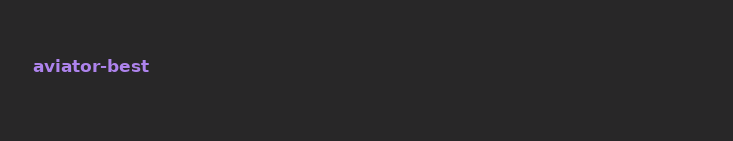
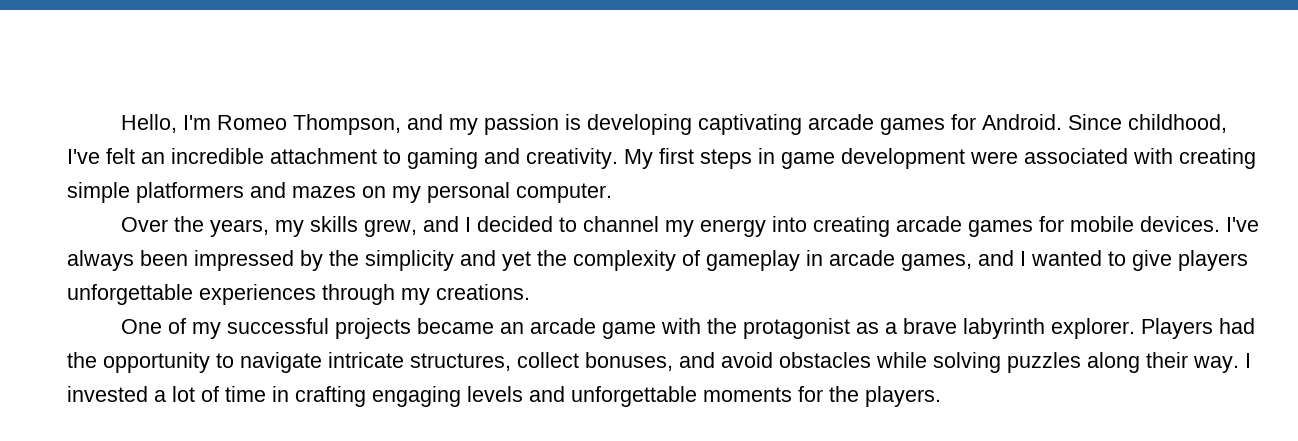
[33,59,149,72] aviator-best -> [121,114,1228,135] [67,148,1256,169] [67,182,612,203] [121,216,1260,237] [67,250,1248,271] [67,284,530,305] [121,318,1256,339] [67,352,1251,373] [67,386,941,407] Hello, I'm Romeo Thompson, and my passion is developing captivating arcade games for Android. Since childhood, I've felt an incredible attachment to gaming and creativity. My first steps in game development were associated with creating simple platformers and mazes on my personal computer. // Over the years, my skills grew, and I decided to channel my energy into creating arcade games for mobile devices. I've always been impressed by the simplicity and yet the complexity of gameplay in arcade games, and I wanted to give players unforgettable experiences through my creations. // One of my successful projects became an arcade game with the protagonist as a brave labyrinth explorer. Players had the opportunity to navigate intricate structures, collect bonuses, and avoid obstacles while solving puzzles along their way. I invested a lot of time in crafting engaging levels and unforgettable moments for the players.

